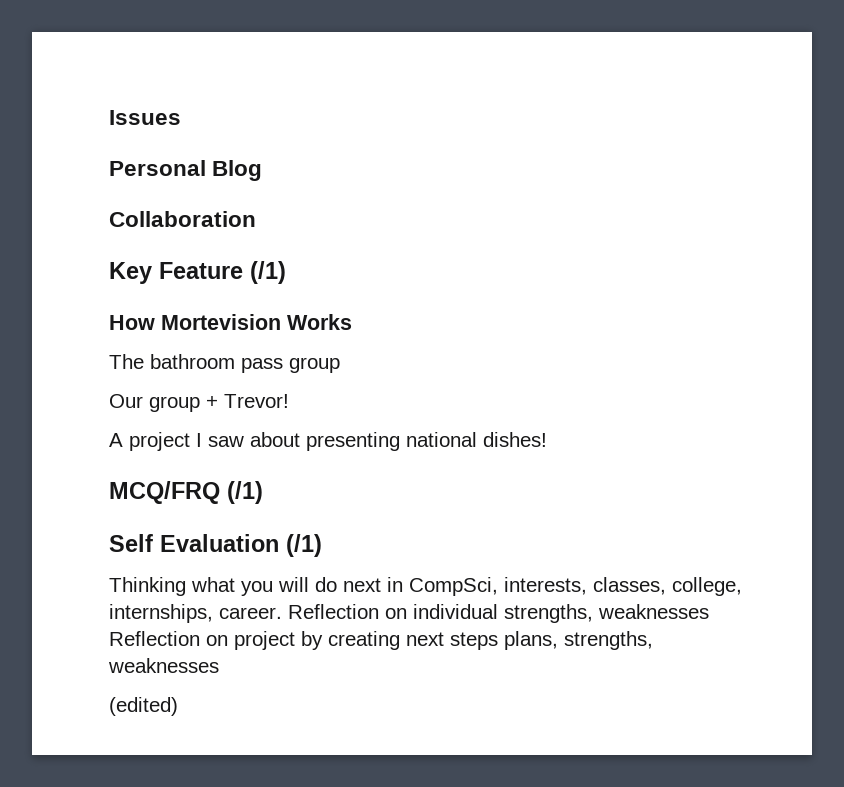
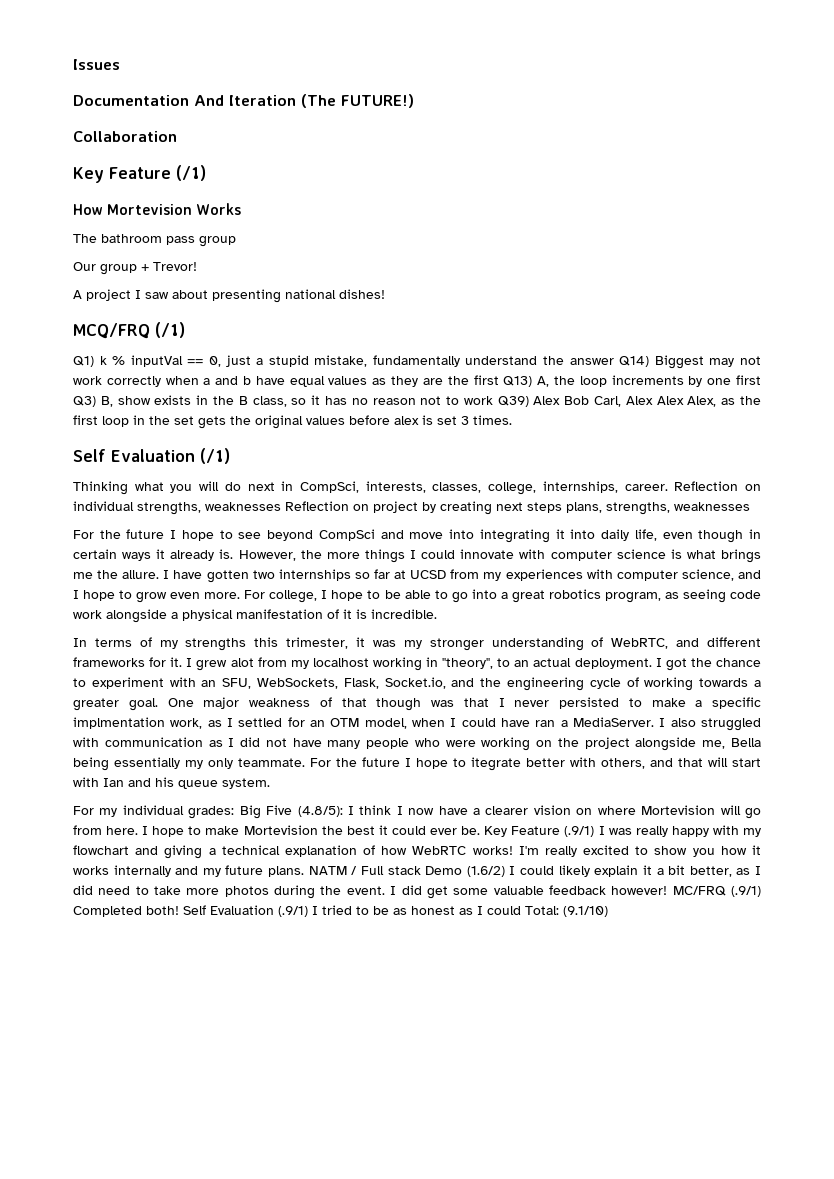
[109,160,263,181] Personal Blog -> [73,94,414,108] Documentation And Iteration (The FUTURE!)
(263, 492) none -> [73,355,761,369] [73,375,761,387] [73,395,761,407] [73,415,512,429] // Q1) k % inputVal == 0, just a stupid mistake, fundamentally understand the answer Q14) Biggest may not work correctly when a and b have equal values as they are the first Q13) A, the loop increments by one first Q3) B, show exists in the B class, so it has no reason not to work Q39) Alex Bob Carl, Alex Alex Alex, as the first loop in the set gets the original values before alex is set 3 times.
[109,697,178,716] (edited) -> [73,529,761,543] [73,549,762,563] [73,569,761,583] [73,589,761,603] [73,609,437,623] [73,637,762,651] [73,657,761,671] [73,677,761,691] [73,697,761,711] [73,717,761,731] [73,737,761,751] [73,757,761,771] [73,777,270,789] [73,805,762,819] [73,825,761,837] [73,845,761,859] [73,865,761,877] [73,885,762,899] [73,905,608,917] For the future I hope to see beyond CompSci and move into integrating it into daily life, even though in certain ways it already is. However, the more things I could innovate with computer science is what brings me the allure. I have gotten two internships so far at UCSD from my experiences with computer science, and I hope to grow even more. For college, I hope to be able to go into a great robotics program, as seeing code work alongside a physical manifestation of it is incredible. // In terms of my strengths this trimester, it was my stronger understanding of WebRTC, and different frameworks for it. I grew alot from my localhost working in "theory", to an actual deployment. I got the chance to experiment with an SFU, WebSockets, Flask, Socket.io, and the engineering cycle of working towards a greater goal. One major weakness of that though was that I never persisted to make a specific implmentation work, as I settled for an OTM model, when I could have ran a MediaServer. I also struggled with communication as I did not have many people who were working on the project alongside me, Bella being essentially my only teammate. For the future I hope to itegrate better with others, and that will start with Ian and his queue system. // For my individual grades: Big Five (4.8/5): I think I now have a clearer vision on where Mortevision will go from here. I hope to make Mortevision the best it could ever be. Key Feature (.9/1) I was really happy with my flowchart and giving a technical explanation of how WebRTC works! I'm really excited to show you how it works internally and my future plans. NATM / Full stack Demo (1.6/2) I could likely explain it a bit better, as I did need to take more photos during the event. I did get some valuable feedback however! MC/FRQ (.9/1) Completed both! Self Evaluation (.9/1) I tried to be as honest as I could Total: (9.1/10)

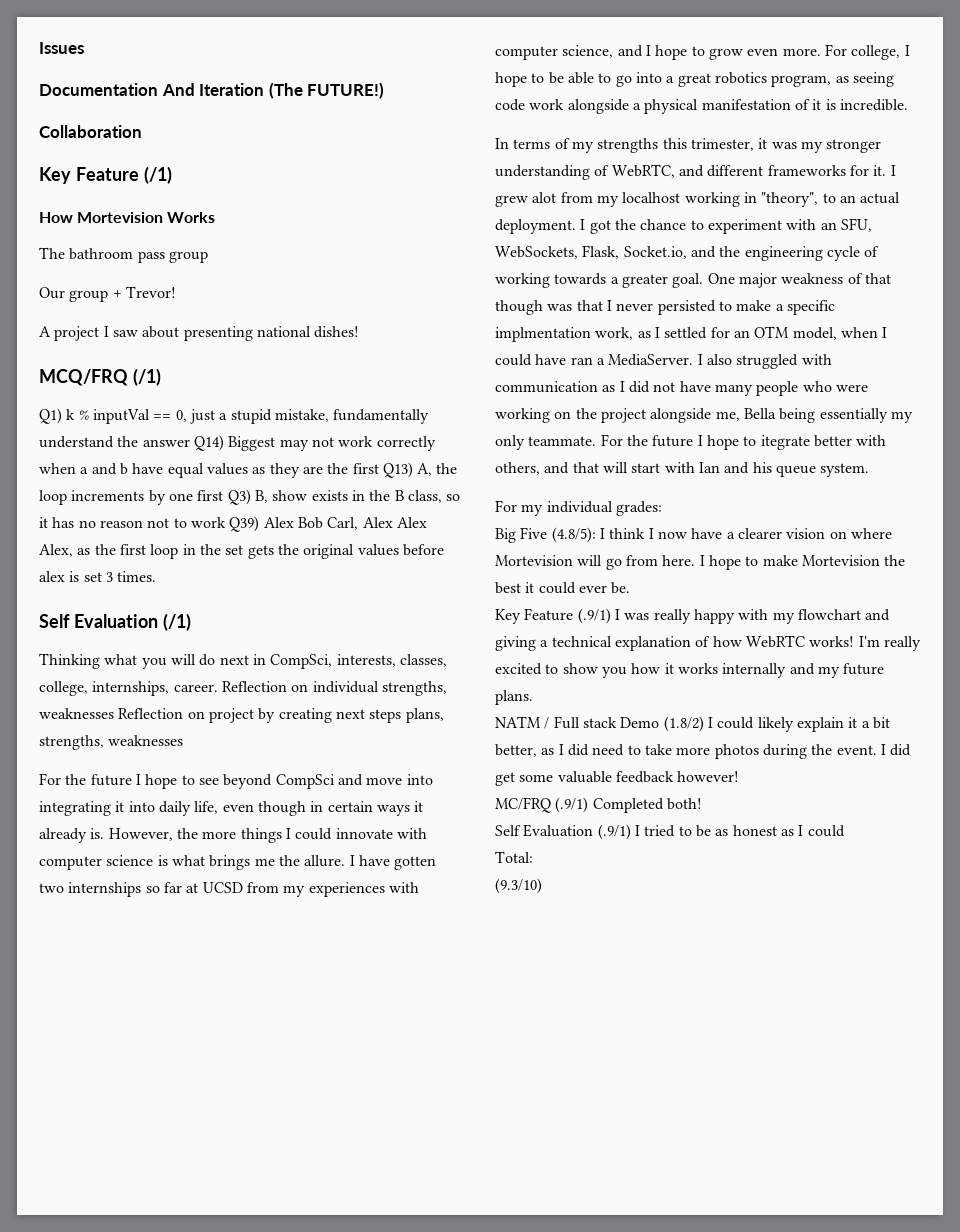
(235, 812) none -> (662, 508) //
(481, 830) none -> (631, 588) //
(305, 871) none -> (533, 697) //
[466,866,505,877] (1.6/2) -> [663,716,704,732] (1.8/2)
(668, 890) none -> (740, 776) //
(179, 910) none -> (702, 804) //
(521, 910) none -> (845, 831) //
[563,906,608,917] (9.1/10) -> [495,878,542,894] // (9.3/10)

